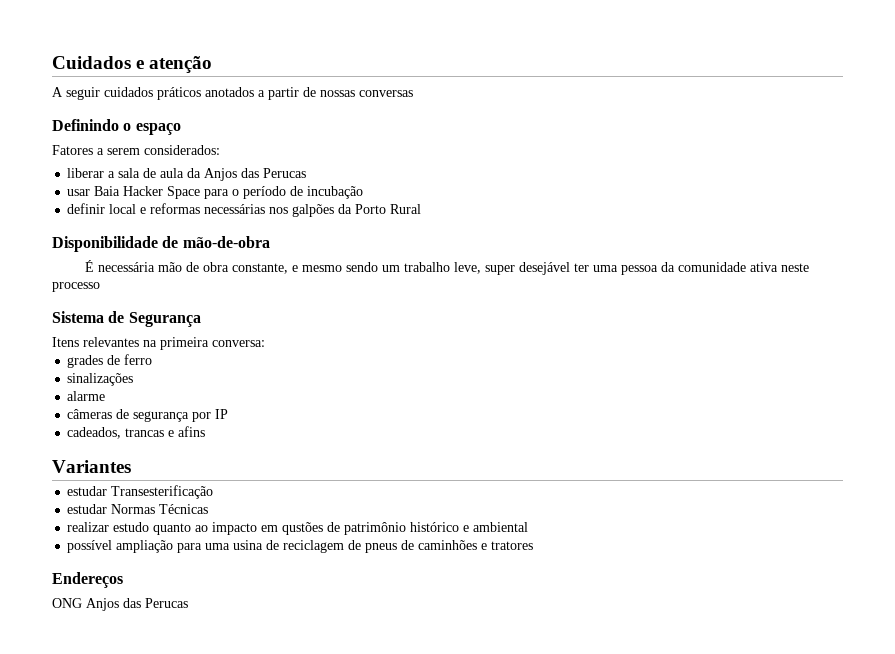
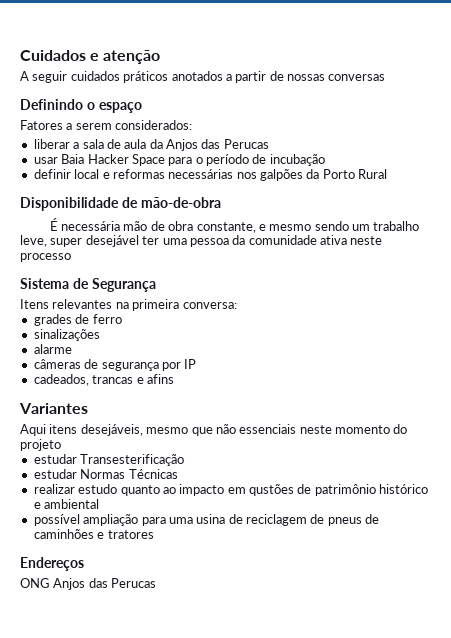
(131, 466) none -> [20,424,408,436] [20,439,61,451] // Aqui itens desejáveis, mesmo que não essenciais neste momento do projeto

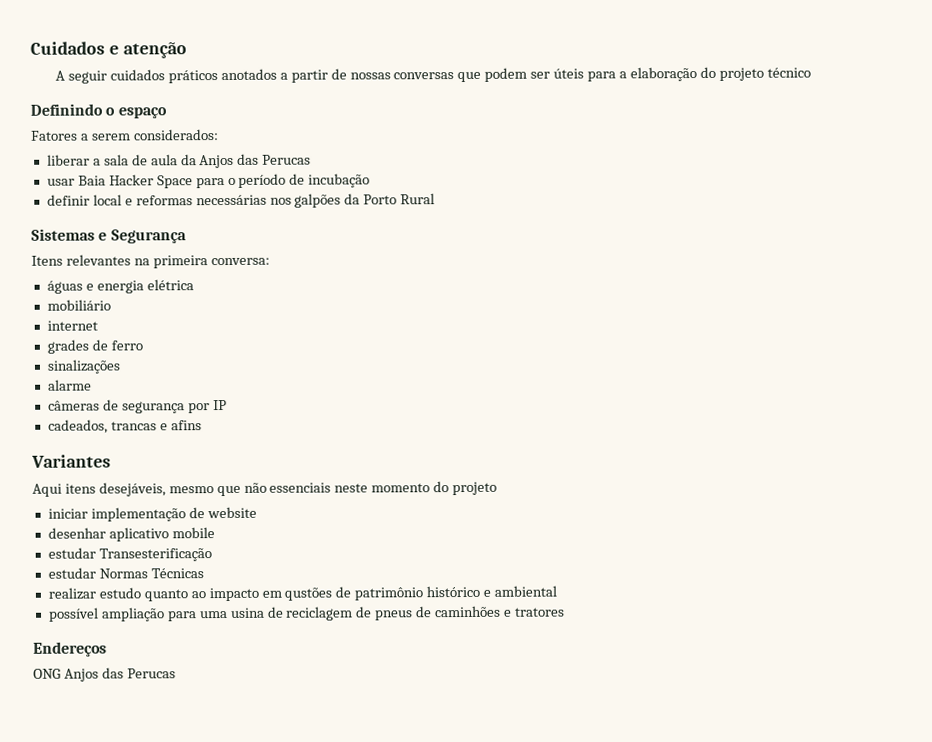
(386, 77) none -> [457,66,811,83] que podem ser úteis para a elaboração do projeto técnico
[20,197,221,211] [49,218,420,233] [20,235,383,247] [20,253,71,262] [20,278,89,289] Disponibilidade de mão-de-obra // É necessária mão de obra constante, e mesmo sendo um trabalho leve, super desejável ter uma pessoa da comunidade ativa neste processo // Sistema de -> [31,228,108,241] Sistemas e
(237, 305) none -> [46,279,194,294] [46,299,111,311] [46,320,98,331] // águas e energia elétrica // mobiliário // internet
(61, 445) none -> [47,506,257,522] [47,527,215,542] // iniciar implementação de website // desenhar aplicativo mobile

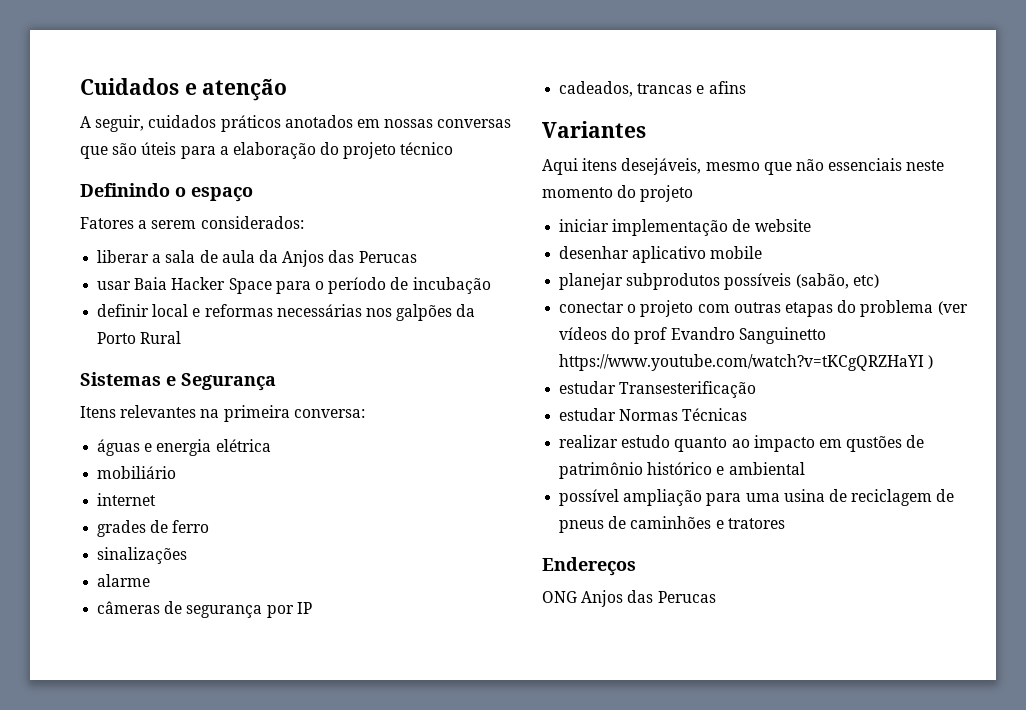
[68,70,108,84] seguir -> [95,115,145,132] seguir,
[279,68,347,83] a partir de -> [356,119,380,128] em
[484,67,551,82] podem ser -> [112,143,138,155] são
(215, 533) none -> [559,273,879,290] [559,300,968,317] [559,327,826,344] [559,354,934,371] // planejar subprodutos possíveis (sabão, etc) // conectar o projeto com outras etapas do problema (ver vídeos do prof Evandro Sanguinetto https://www.youtube.com/watch?v=tKCgQRZHaYI )

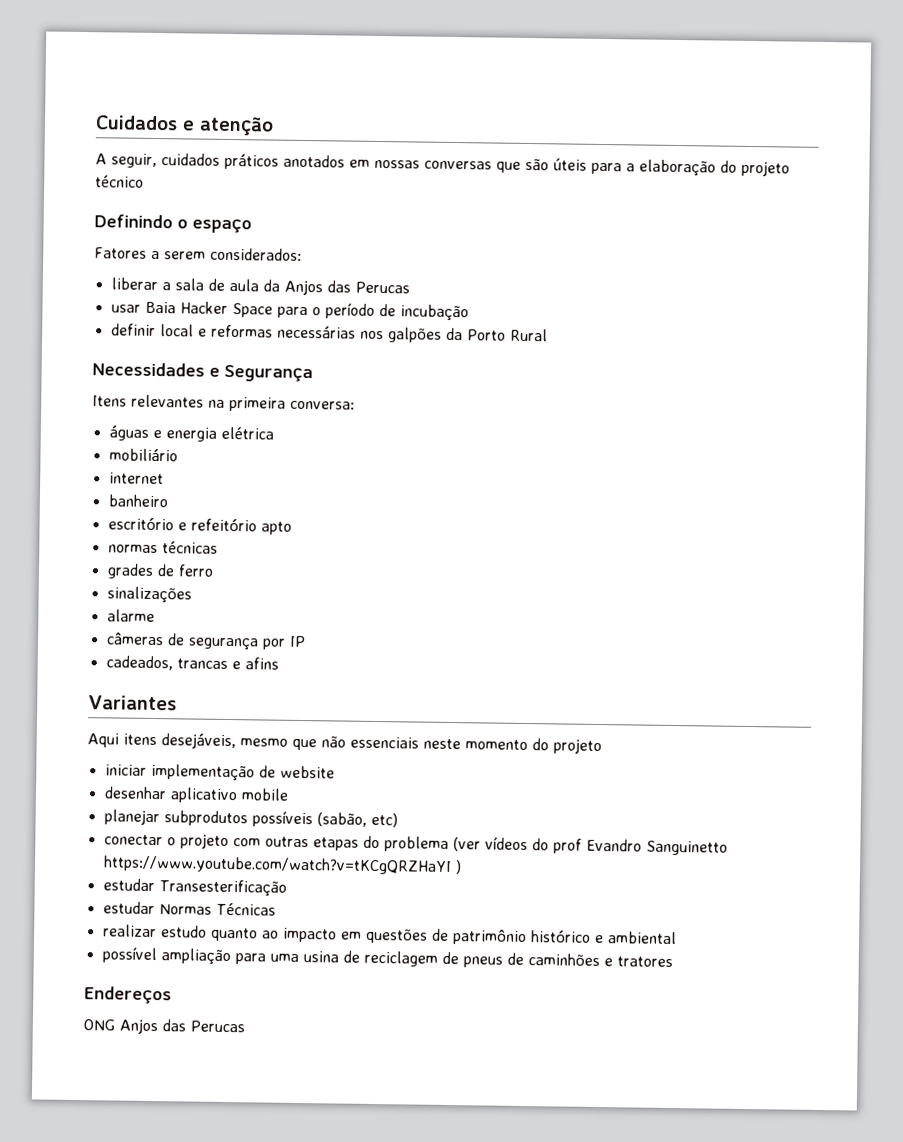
[80,372,161,386] Sistemas -> [92,362,205,377] Necessidades
(157, 499) none -> [107,494,168,508] [107,516,292,535] [107,541,218,554] // banheiro // escritório e refeitório apto // normas técnicas
[846,436,903,452] qustões -> [364,928,428,944] questões

